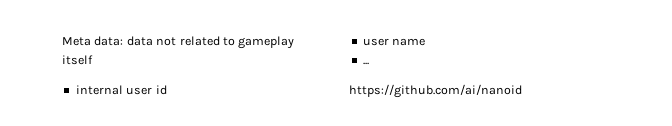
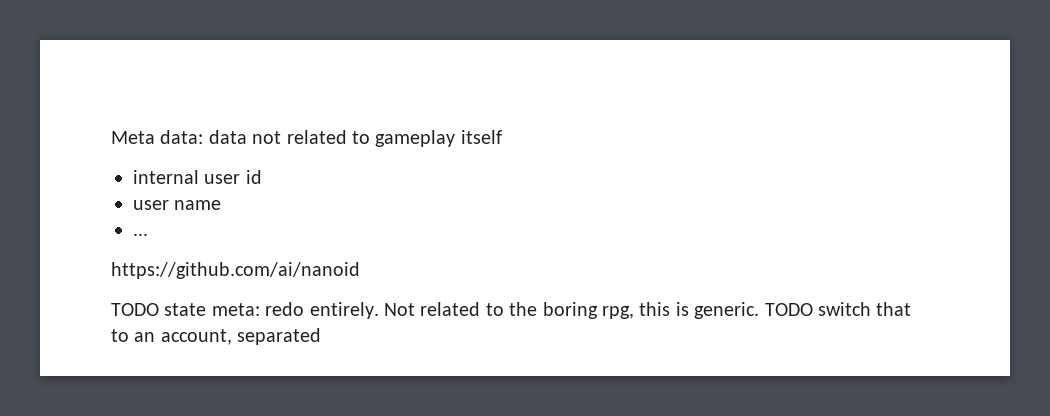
(522, 91) none -> [111,302,912,319] [111,328,322,345] // TODO state meta: redo entirely. Not related to the boring rpg, this is generic. TODO switch that to an account, separated

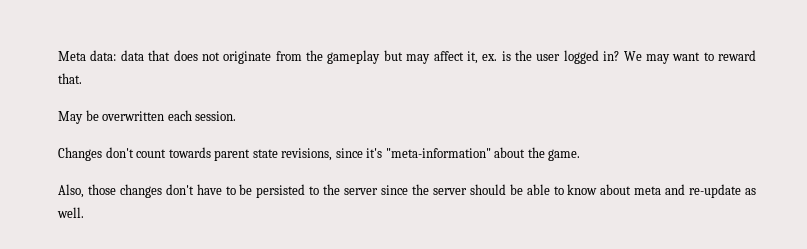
[252,130,502,147] [133,170,262,184] [133,200,222,210] [133,233,148,236] [111,262,360,279] [111,302,912,319] [111,328,322,345] not related to gameplay itself // internal user id // user name // ... // https://github.com/ai/nanoid // TODO state meta: redo entirely. Not related to the boring rpg, this is generic. TODO switch that to an account, separated -> [148,50,756,64] [58,73,82,84] [58,110,237,124] [58,147,581,161] [58,184,757,198] [57,207,84,218] that does not originate from the gameplay but may affect it, ex. is the user logged in? We may want to reward that. // May be overwritten each session. // Changes don't count towards parent state revisions, since it's "meta-information" about the game. // Also, those changes don't have to be persisted to the server since the server should be able to know about meta and re-update as well.

